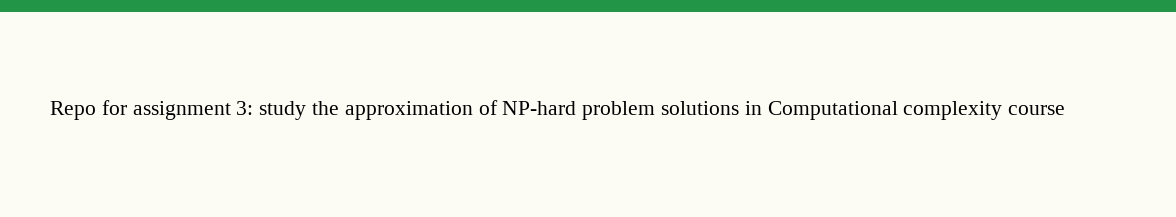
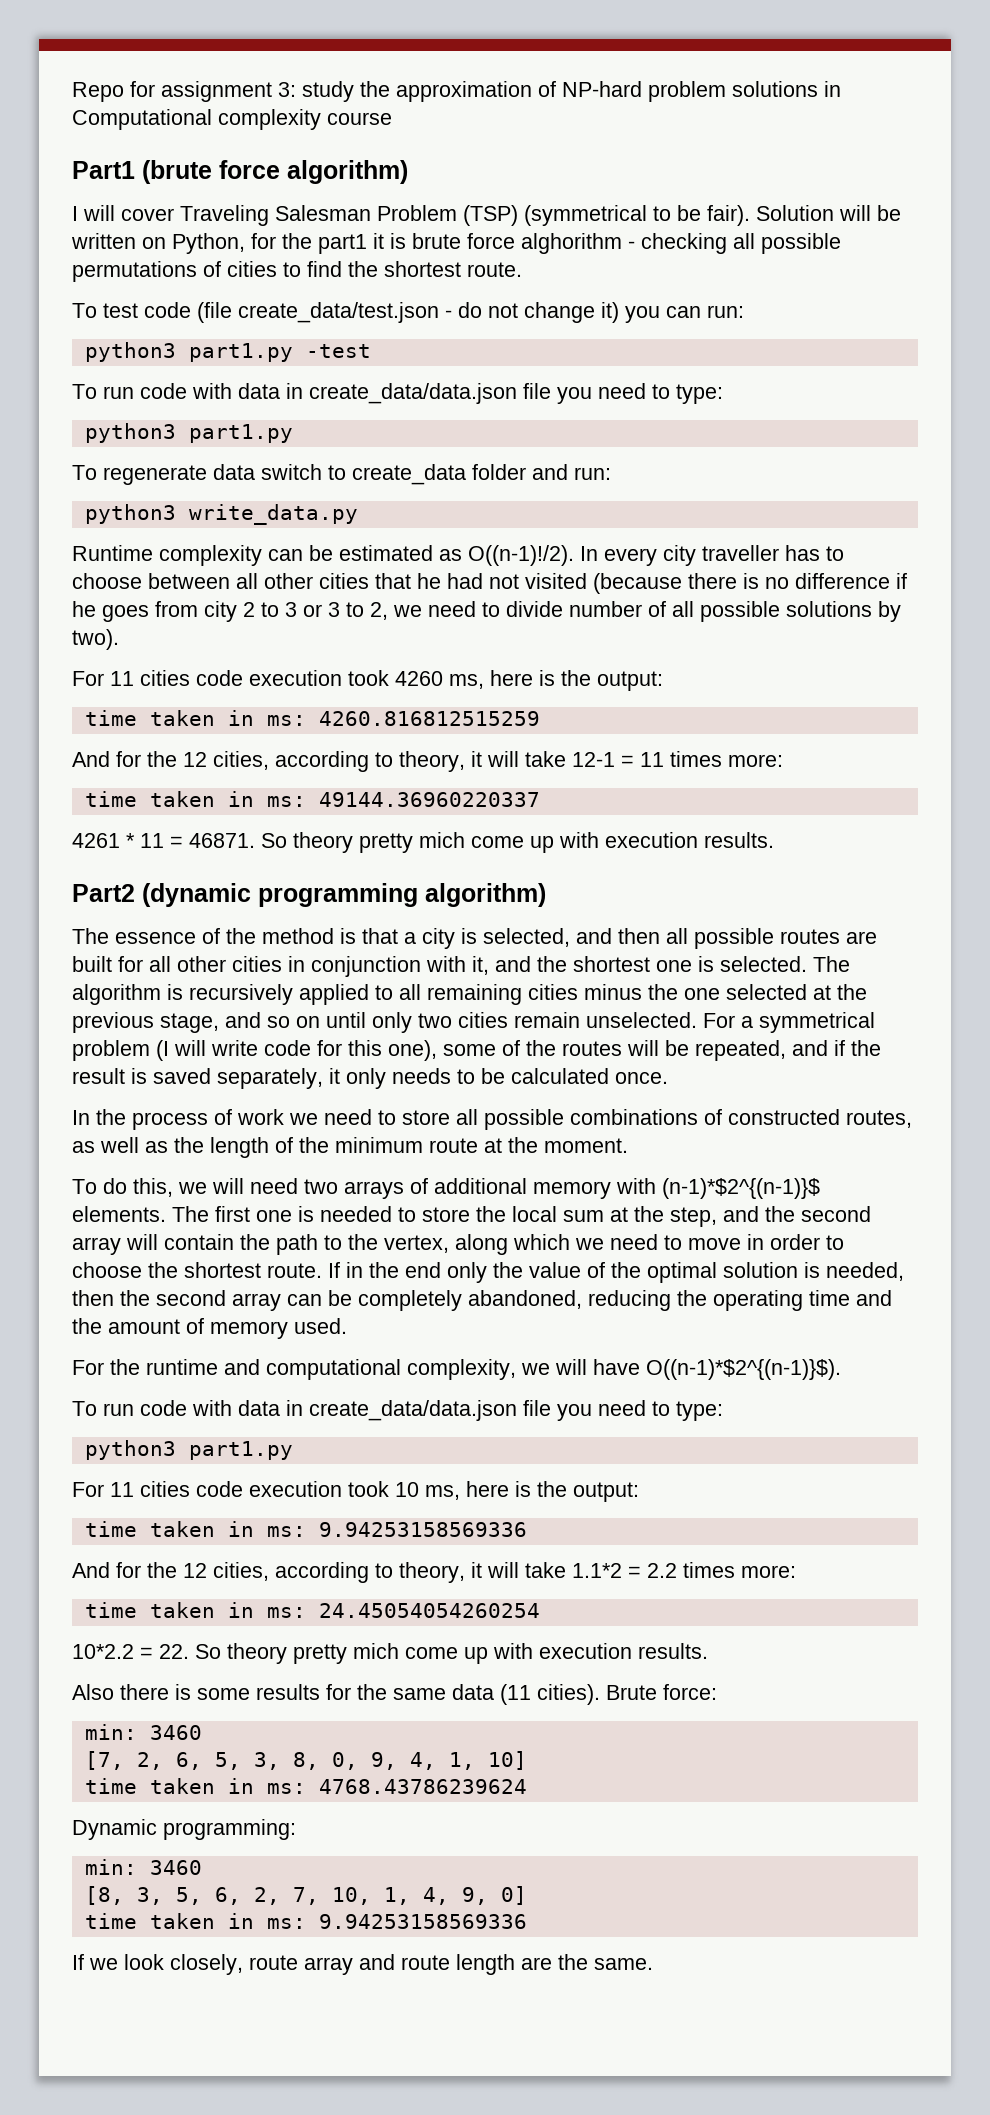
(1066, 110) none -> [72,160,408,184] [72,205,901,226] [71,233,841,254] [72,261,522,282] [72,302,744,323] [84,342,371,362] [72,383,723,404] [84,423,293,443] [72,464,611,485] [84,504,358,525] [72,545,844,566] [72,573,907,594] [72,601,901,622] [72,629,119,650] [72,670,663,691] [84,710,540,726] [72,751,783,772] [84,791,540,807] [72,832,774,853] [72,883,546,907] [72,928,877,949] [72,956,850,977] [72,984,867,1005] [72,1012,875,1033] [72,1040,881,1061] [72,1068,668,1089] [72,1109,912,1130] [72,1137,628,1158] [72,1178,820,1199] [72,1206,871,1227] [72,1234,844,1255] [72,1262,904,1283] [72,1290,892,1311] [72,1318,347,1339] [72,1359,841,1380] [72,1400,723,1421] [84,1440,293,1460] [72,1481,639,1502] [84,1521,527,1537] [72,1562,796,1583] [84,1602,540,1618] [72,1643,708,1664] [72,1684,717,1705] [84,1724,202,1740] [84,1751,527,1770] [84,1778,527,1794] [72,1819,296,1840] [84,1859,202,1875] [84,1886,527,1905] [84,1913,527,1929] [72,1954,653,1975] // Part1 (brute force algorithm) // I will cover Traveling Salesman Problem (TSP) (symmetrical to be fair). Solution will be written on Python, for the part1 it is brute force alghorithm - checking all possible permutations of cities to find the shortest route. // To test code (file create_data/test.json - do not change it) you can run: // python3 part1.py -test // To run code with data in create_data/data.json file you need to type: // python3 part1.py // To regenerate data switch to create_data folder and run: // python3 write_data.py // Runtime complexity can be estimated as O((n-1)!/2). In every city traveller has to choose between all other cities that he had not visited (because there is no difference if he goes from city 2 to 3 or 3 to 2, we need to divide number of all possible solutions by two). // For 11 cities code execution took 4260 ms, here is the output: // time taken in ms: 4260.816812515259 // And for the 12 cities, according to theory, it will take 12-1 = 11 times more: // time taken in ms: 49144.36960220337 // 4261 * 11 = 46871. So theory pretty mich come up with execution results. // Part2 (dynamic programming algorithm) // The essence of the method is that a city is selected, and then all possible routes are built for all other cities in conjunction with it, and the shortest one is selected. The algorithm is recursively applied to all remaining cities minus the one selected at the previous stage, and so on until only two cities remain unselected. For a symmetrical problem (I will write code for this one), some of the routes will be repeated, and if the result is saved separately, it only needs to be calculated once. // In the process of work we need to store all possible combinations of constructed routes, as well as the length of the minimum route at the moment. // To do this, we will need two arrays of additional memory with (n-1)*$2^{(n-1)}$ elements. The first one is needed to store the local sum at the step, and the second array will contain the path to the vertex, along which we need to move in order to choose the shortest route. If in the end only the value of the optimal solution is needed, then the second array can be completely abandoned, reducing the operating time and the amount of memory used. // For the runtime and computational complexity, we will have O((n-1)*$2^{(n-1)}$). // To run code with data in create_data/data.json file you need to type: // python3 part1.py // For 11 cities code execution took 10 ms, here is the output: // time taken in ms: 9.94253158569336 // And for the 12 cities, according to theory, it will take 1.1*2 = 2.2 times more: // time taken in ms: 24.45054054260254 // 10*2.2 = 22. So theory pretty mich come up with execution results. // Also there is some results for the same data (11 cities). Brute force: // min: 3460 // [7, 2, 6, 5, 3, 8, 0, 9, 4, 1, 10] // time taken in ms: 4768.43786239624 // Dynamic programming: // min: 3460 // [8, 3, 5, 6, 2, 7, 10, 1, 4, 9, 0] // time taken in ms: 9.94253158569336 // If we look closely, route array and route length are the same.

